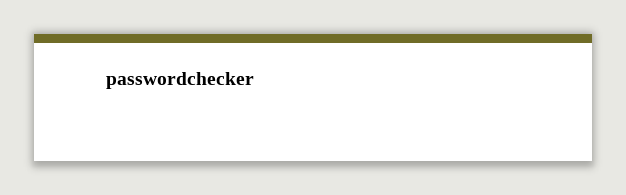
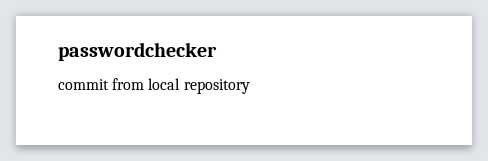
(254, 80) none -> [58,78,250,94] // commit from local repository

